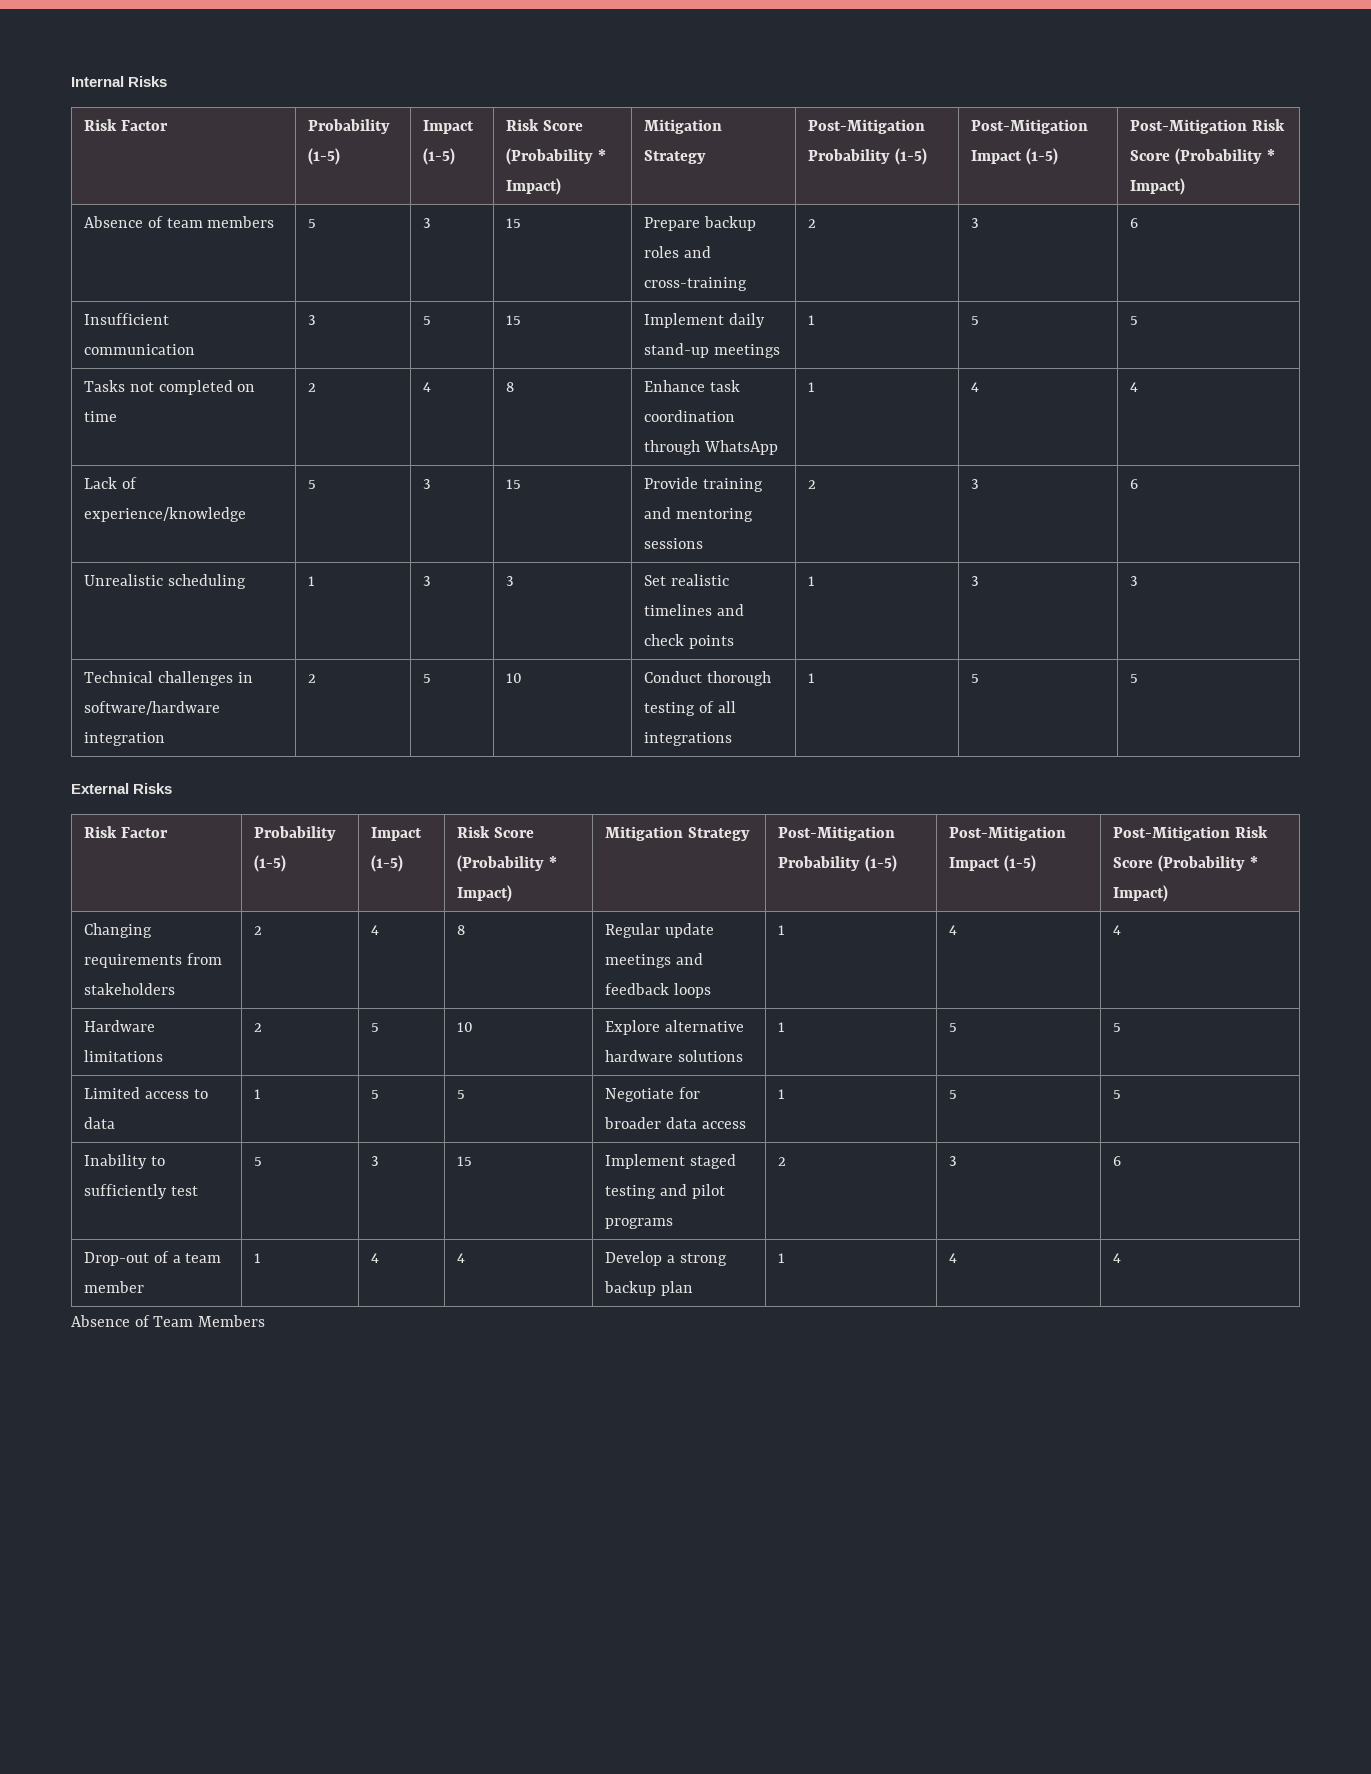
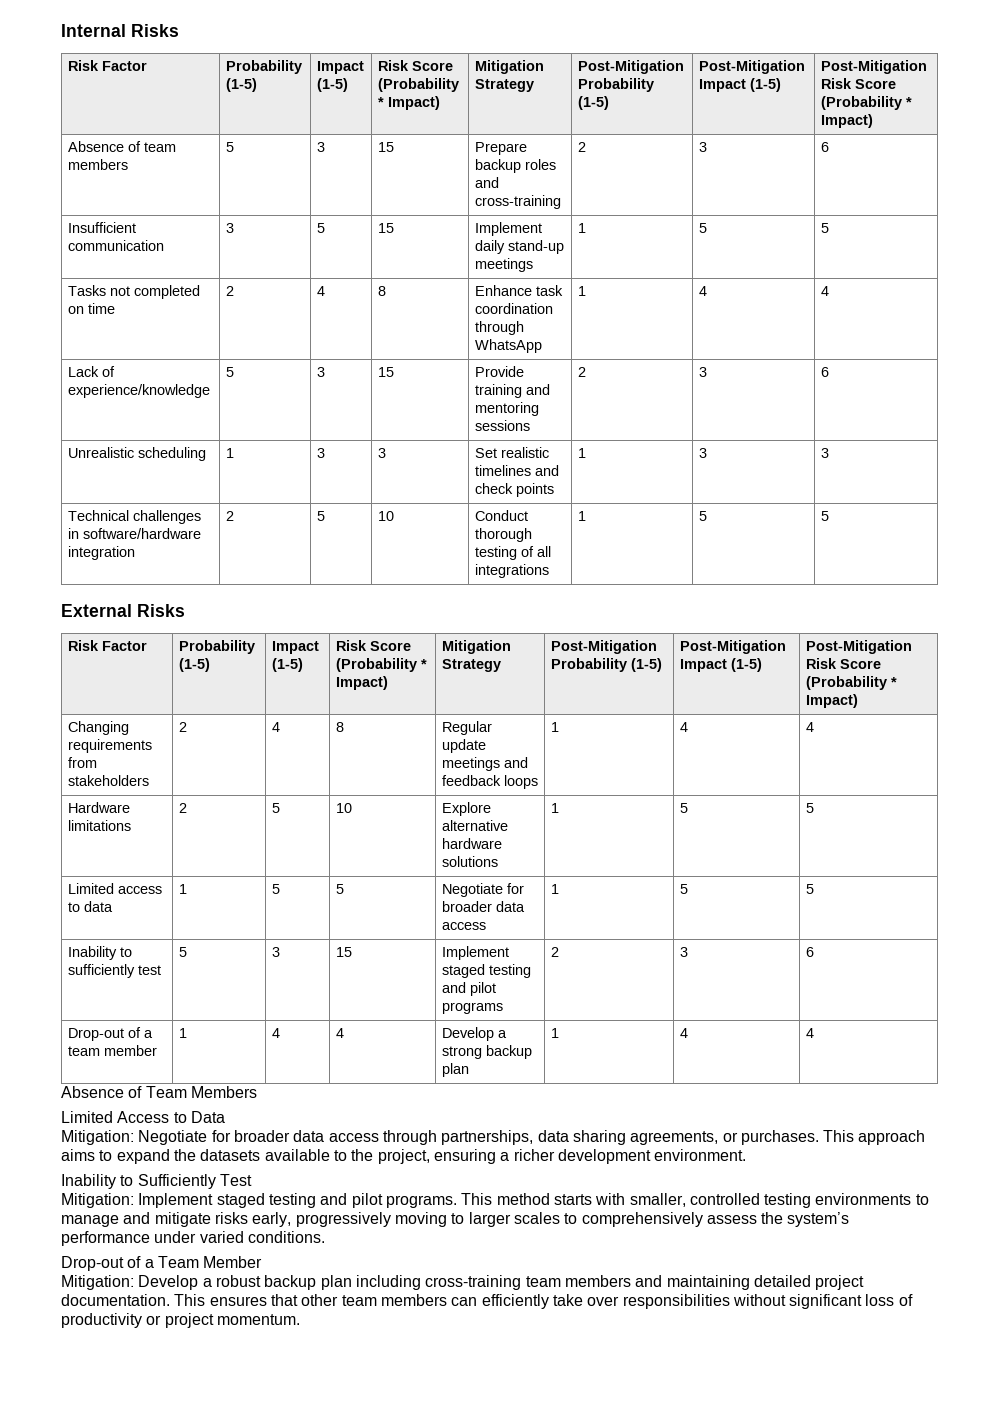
(266, 1321) none -> [61,1111,225,1123] [61,1130,926,1145] [61,1149,747,1164] [61,1174,252,1189] [61,1193,929,1208] [61,1212,850,1227] [61,1231,325,1246] [61,1256,263,1271] [61,1275,865,1290] [61,1294,913,1309] [61,1313,300,1328] // Limited Access to Data // Mitigation: Negotiate for broader data access through partnerships, data sharing agreements, or purchases. This approach aims to expand the datasets available to the project, ensuring a richer development environment. // Inability to Sufficiently Test // Mitigation: Implement staged testing and pilot programs. This method starts with smaller, controlled testing environments to manage and mitigate risks early, progressively moving to larger scales to comprehensively assess the system’s performance under varied conditions. // Drop-out of a Team Member // Mitigation: Develop a robust backup plan including cross-training team members and maintaining detailed project documentation. This ensures that other team members can efficiently take over responsibilities without significant loss of productivity or project momentum.

